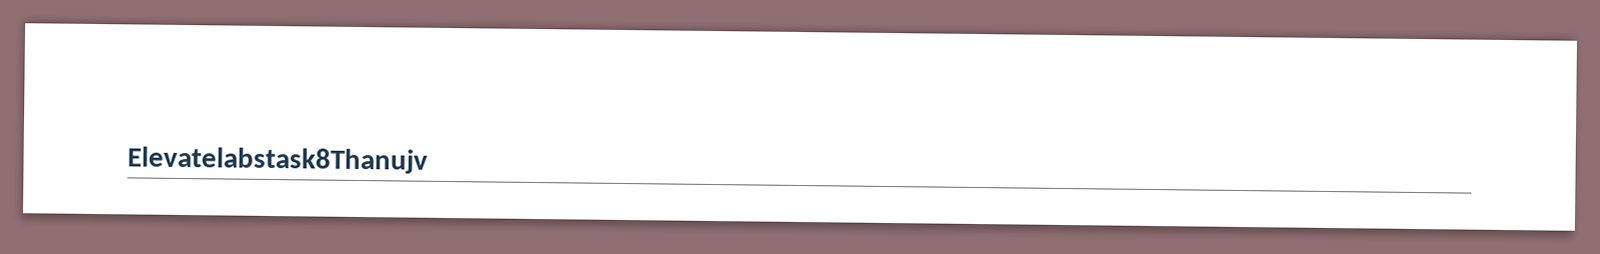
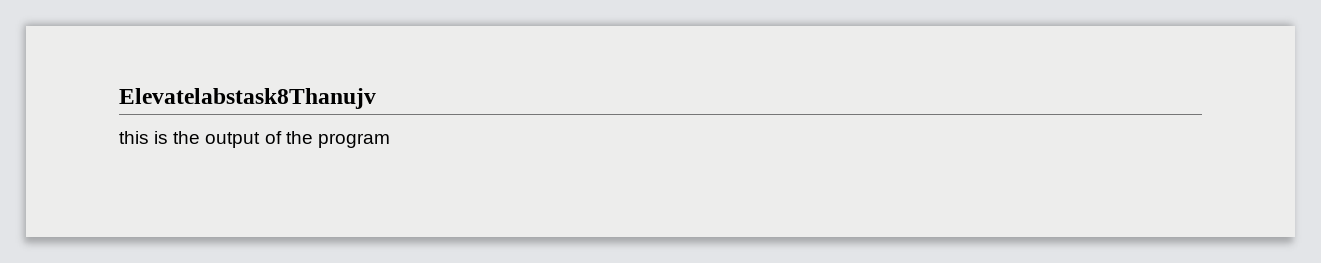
(428, 160) none -> [119,131,390,148] // this is the output of the program

